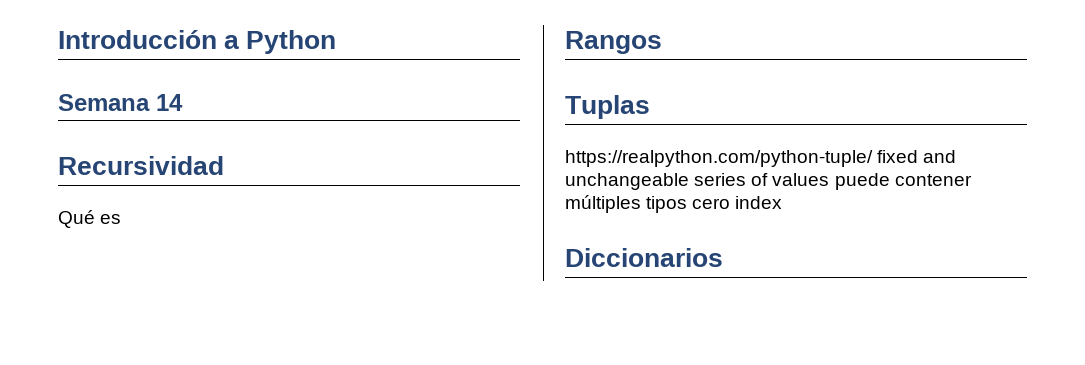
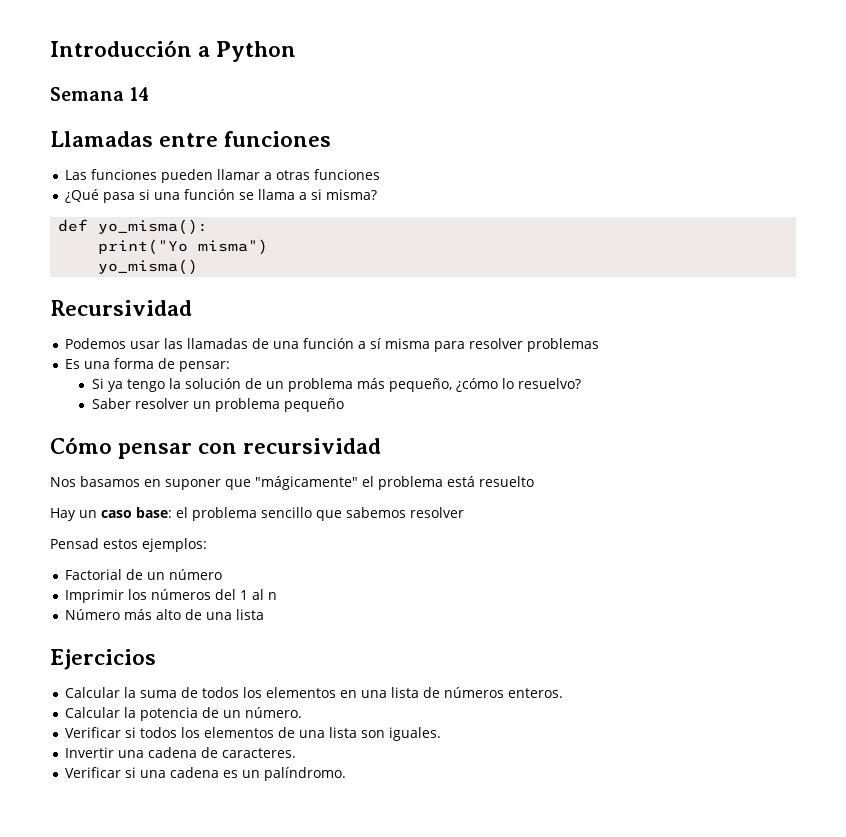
[58,156,224,175] [58,210,122,228] [565,31,662,54] [565,95,650,119] [565,150,957,167] [565,173,972,190] [565,195,783,213] [565,248,723,267] Recursividad // Qué es // Rangos // Tuplas // https://realpython.com/python-tuple/ fixed and unchangeable series of values puede contener múltiples tipos cero index // Diccionarios -> [50,131,332,147] [65,169,381,183] [65,189,378,203] [58,219,209,235] [98,239,269,255] [98,259,199,275] [50,300,192,316] [65,338,600,352] [65,358,231,372] [91,378,581,392] [91,398,344,412] [50,437,382,459] [50,476,534,490] [50,507,464,521] [50,538,207,552] [65,569,223,580] [65,589,278,603] [65,609,265,620] [50,649,156,670] [65,687,564,698] [65,707,303,721] [65,727,442,741] [65,747,297,758] [65,767,347,781] Llamadas entre funciones // Las funciones pueden llamar a otras funciones // ¿Qué pasa si una función se llama a si misma? // def yo_misma(): // print("Yo misma") // yo_misma() // Recursividad // Podemos usar las llamadas de una función a sí misma para resolver problemas // Es una forma de pensar: // Si ya tengo la solución de un problema más pequeño, ¿cómo lo resuelvo? // Saber resolver un problema pequeño // Cómo pensar con recursividad // Nos basamos en suponer que "mágicamente" el problema está resuelto // Hay un caso base: el problema sencillo que sabemos resolver // Pensad estos ejemplos: // Factorial de un número // Imprimir los números del 1 al n // Número más alto de una lista // Ejercicios // Calcular la suma de todos los elementos en una lista de números enteros. // Calcular la potencia de un número. // Verificar si todos los elementos de una lista son iguales. // Invertir una cadena de caracteres. // Verificar si una cadena es un palíndromo.

